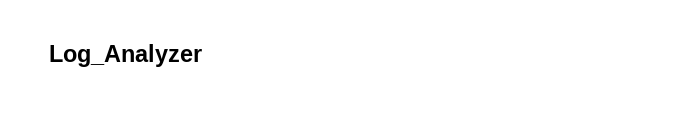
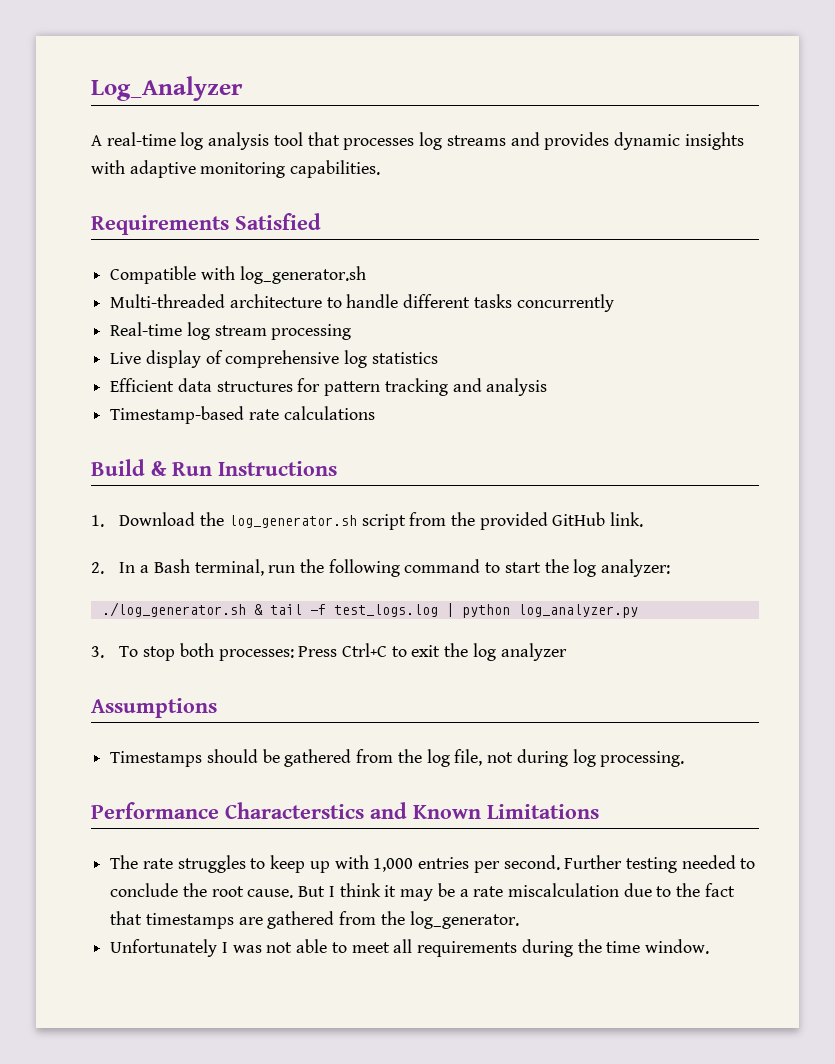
(202, 55) none -> [91,132,744,150] [91,160,381,178] [91,213,321,235] [110,266,366,284] [110,294,614,312] [110,322,352,340] [110,350,438,368] [110,378,548,396] [110,406,375,424] [91,459,337,476] [91,512,644,530] [91,559,671,577] [101,602,638,618] [91,643,567,661] [91,698,217,718] [110,749,685,767] [91,802,599,819] [110,855,756,873] [110,883,735,901] [110,911,519,929] [110,939,709,957] // A real-time log analysis tool that processes log streams and provides dynamic insights with adaptive monitoring capabilities. // Requirements Satisfied // Compatible with log_generator.sh // Multi-threaded architecture to handle different tasks concurrently // Real-time log stream processing // Live display of comprehensive log statistics // Efficient data structures for pattern tracking and analysis // Timestamp-based rate calculations // Build & Run Instructions // 1. Download the log_generator.sh script from the provided GitHub link. // 2. In a Bash terminal, run the following command to start the log analyzer: // ./log_generator.sh & tail -f test_logs.log | python log_analyzer.py // 3. To stop both processes: Press Ctrl+C to exit the log analyzer // Assumptions // Timestamps should be gathered from the log file, not during log processing. // Performance Characterstics and Known Limitations // The rate struggles to keep up with 1,000 entries per second. Further testing needed to conclude the root cause. But I think it may be a rate miscalculation due to the fact that timestamps are gathered from the log_generator. // Unfortunately I was not able to meet all requirements during the time window.

